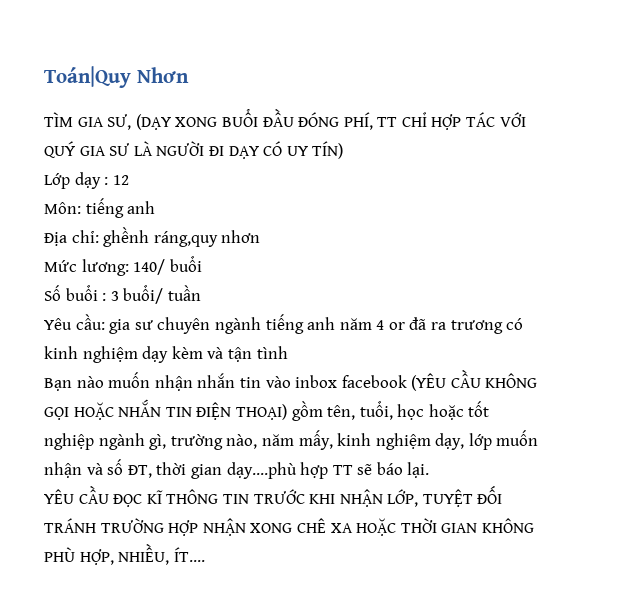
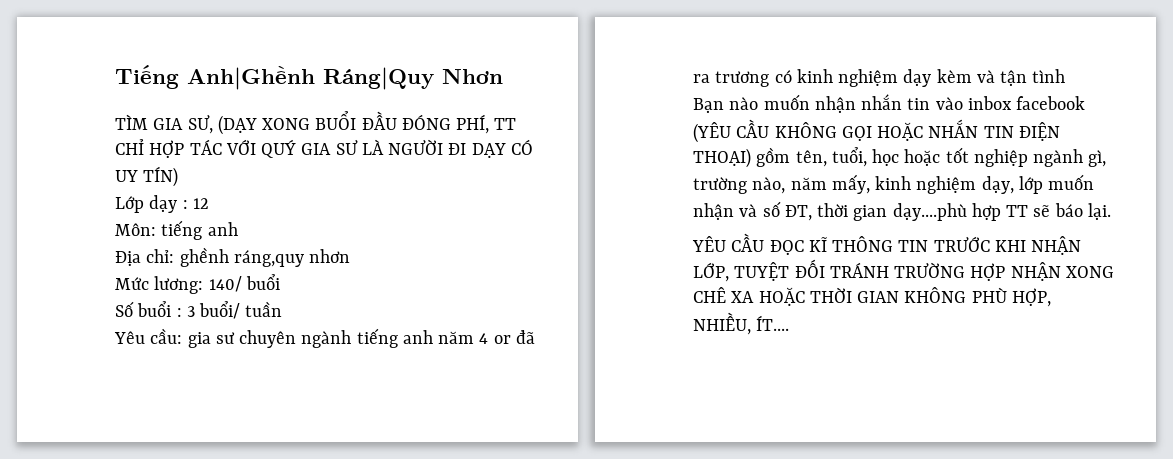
[44,66,131,88] Toán|Quy -> [115,65,434,90] Tiếng Anh|Ghềnh Ráng|Quy

